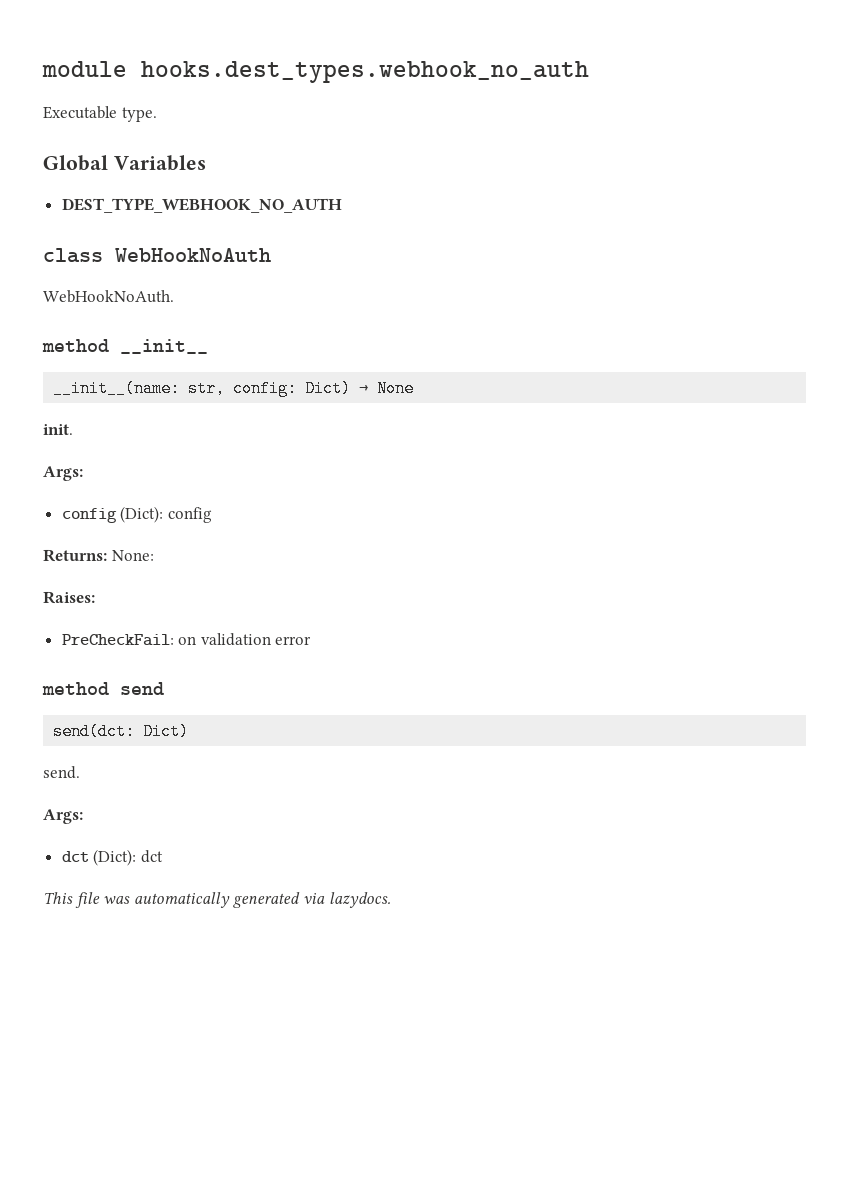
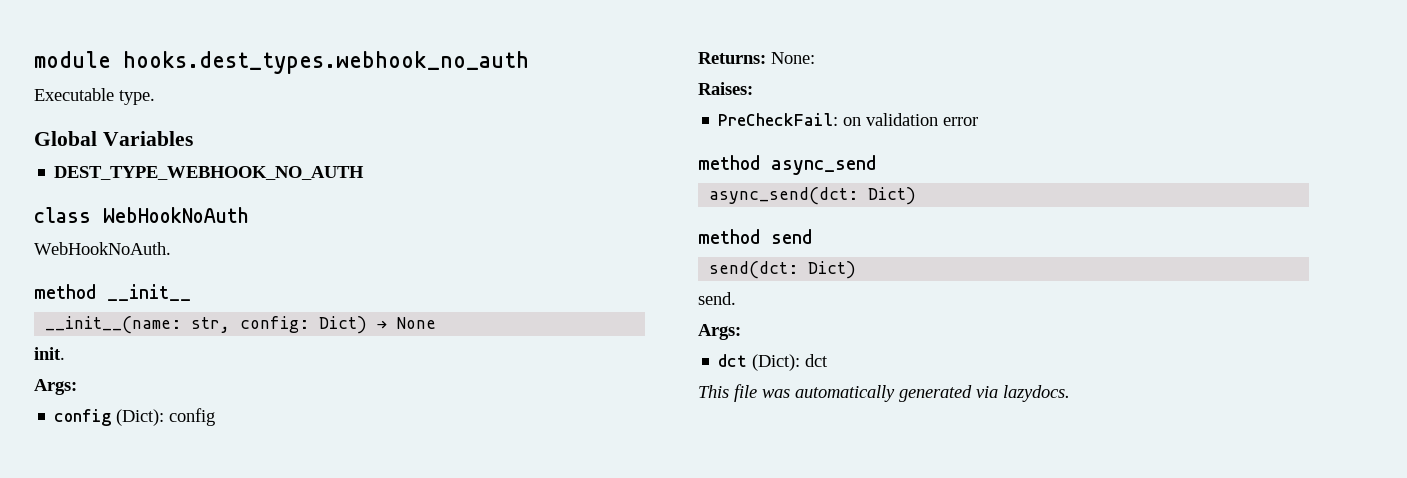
(312, 640) none -> [698,155,876,175] [709,187,917,205] // method async_send // async_send(dct: Dict)

